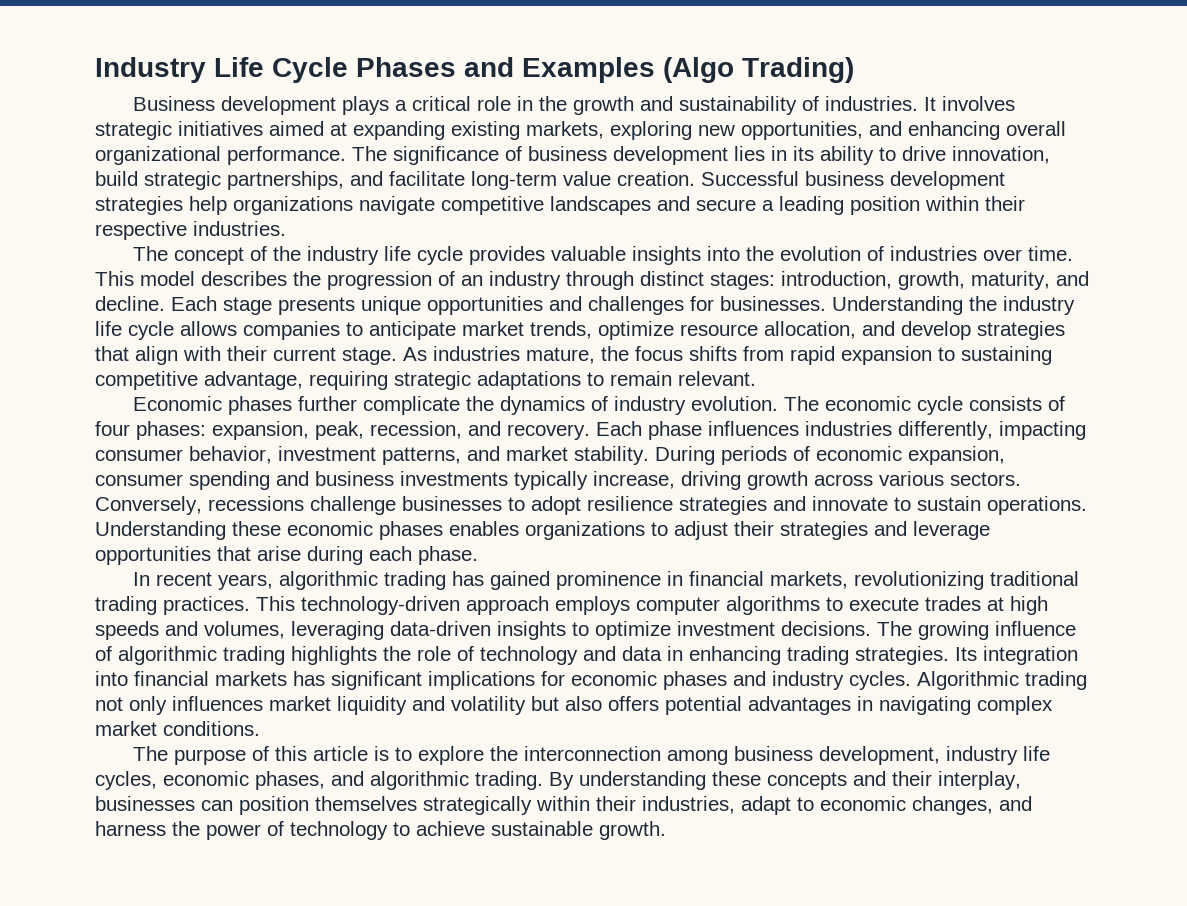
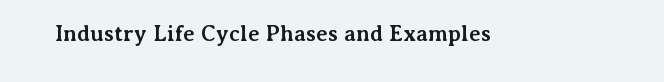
[663,57,854,83] [132,96,1015,115] [95,121,1066,140] [95,146,1050,165] [95,171,1005,190] [95,196,1025,215] [95,221,286,240] [132,246,1073,265] [95,271,1089,290] [95,296,1075,315] [95,321,1065,340] [95,346,1052,365] [95,371,756,390] [132,396,1065,415] [95,421,1086,440] [95,446,1005,465] [95,471,1021,490] [95,496,1087,515] [95,521,990,540] [95,546,478,565] [132,571,1079,590] [95,596,1048,615] [95,621,1076,640] [95,646,1078,665] [95,671,1087,690] [95,696,1053,715] [95,721,260,736] [132,746,1050,765] [95,771,1021,790] [95,796,1032,815] [95,821,666,840] (Algo Trading) // Business development plays a critical role in the growth and sustainability of industries. It involves strategic initiatives aimed at expanding existing markets, exploring new opportunities, and enhancing overall organizational performance. The significance of business development lies in its ability to drive innovation, build strategic partnerships, and facilitate long-term value creation. Successful business development strategies help organizations navigate competitive landscapes and secure a leading position within their respective industries. // The concept of the industry life cycle provides valuable insights into the evolution of industries over time. This model describes the progression of an industry through distinct stages: introduction, growth, maturity, and decline. Each stage presents unique opportunities and challenges for businesses. Understanding the industry life cycle allows companies to anticipate market trends, optimize resource allocation, and develop strategies that align with their current stage. As industries mature, the focus shifts from rapid expansion to sustaining competitive advantage, requiring strategic adaptations to remain relevant. // Economic phases further complicate the dynamics of industry evolution. The economic cycle consists of four phases: expansion, peak, recession, and recovery. Each phase influences industries differently, impacting consumer behavior, investment patterns, and market stability. During periods of economic expansion, consumer spending and business investments typically increase, driving growth across various sectors. Conversely, recessions challenge businesses to adopt resilience strategies and innovate to sustain operations. Understanding these economic phases enables organizations to adjust their strategies and leverage opportunities that arise during each phase. // In recent years, algorithmic trading has gained prominence in financial markets, revolutionizing traditional trading practices. This technology-driven approach employs computer algorithms to execute trades at high speeds and volumes, leveraging data-driven insights to optimize investment decisions. The growing influence of algorithmic trading highlights the role of technology and data in enhancing trading strategies. Its integration into financial markets has significant implications for economic phases and industry cycles. Algorithmic trading not only influences market liquidity and volatility but also offers potential advantages in navigating complex market conditions. // The purpose of this article is to explore the interconnection among business development, industry life cycles, economic phases, and algorithmic trading. By understanding these concepts and their interplay, businesses can position themselves strategically within their industries, adapt to economic changes, and harness the power of technology to achieve sustainable growth. -> (491, 35) none

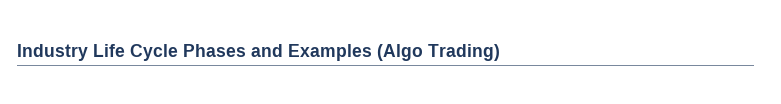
(491, 35) none -> [377,44,500,61] (Algo Trading)

